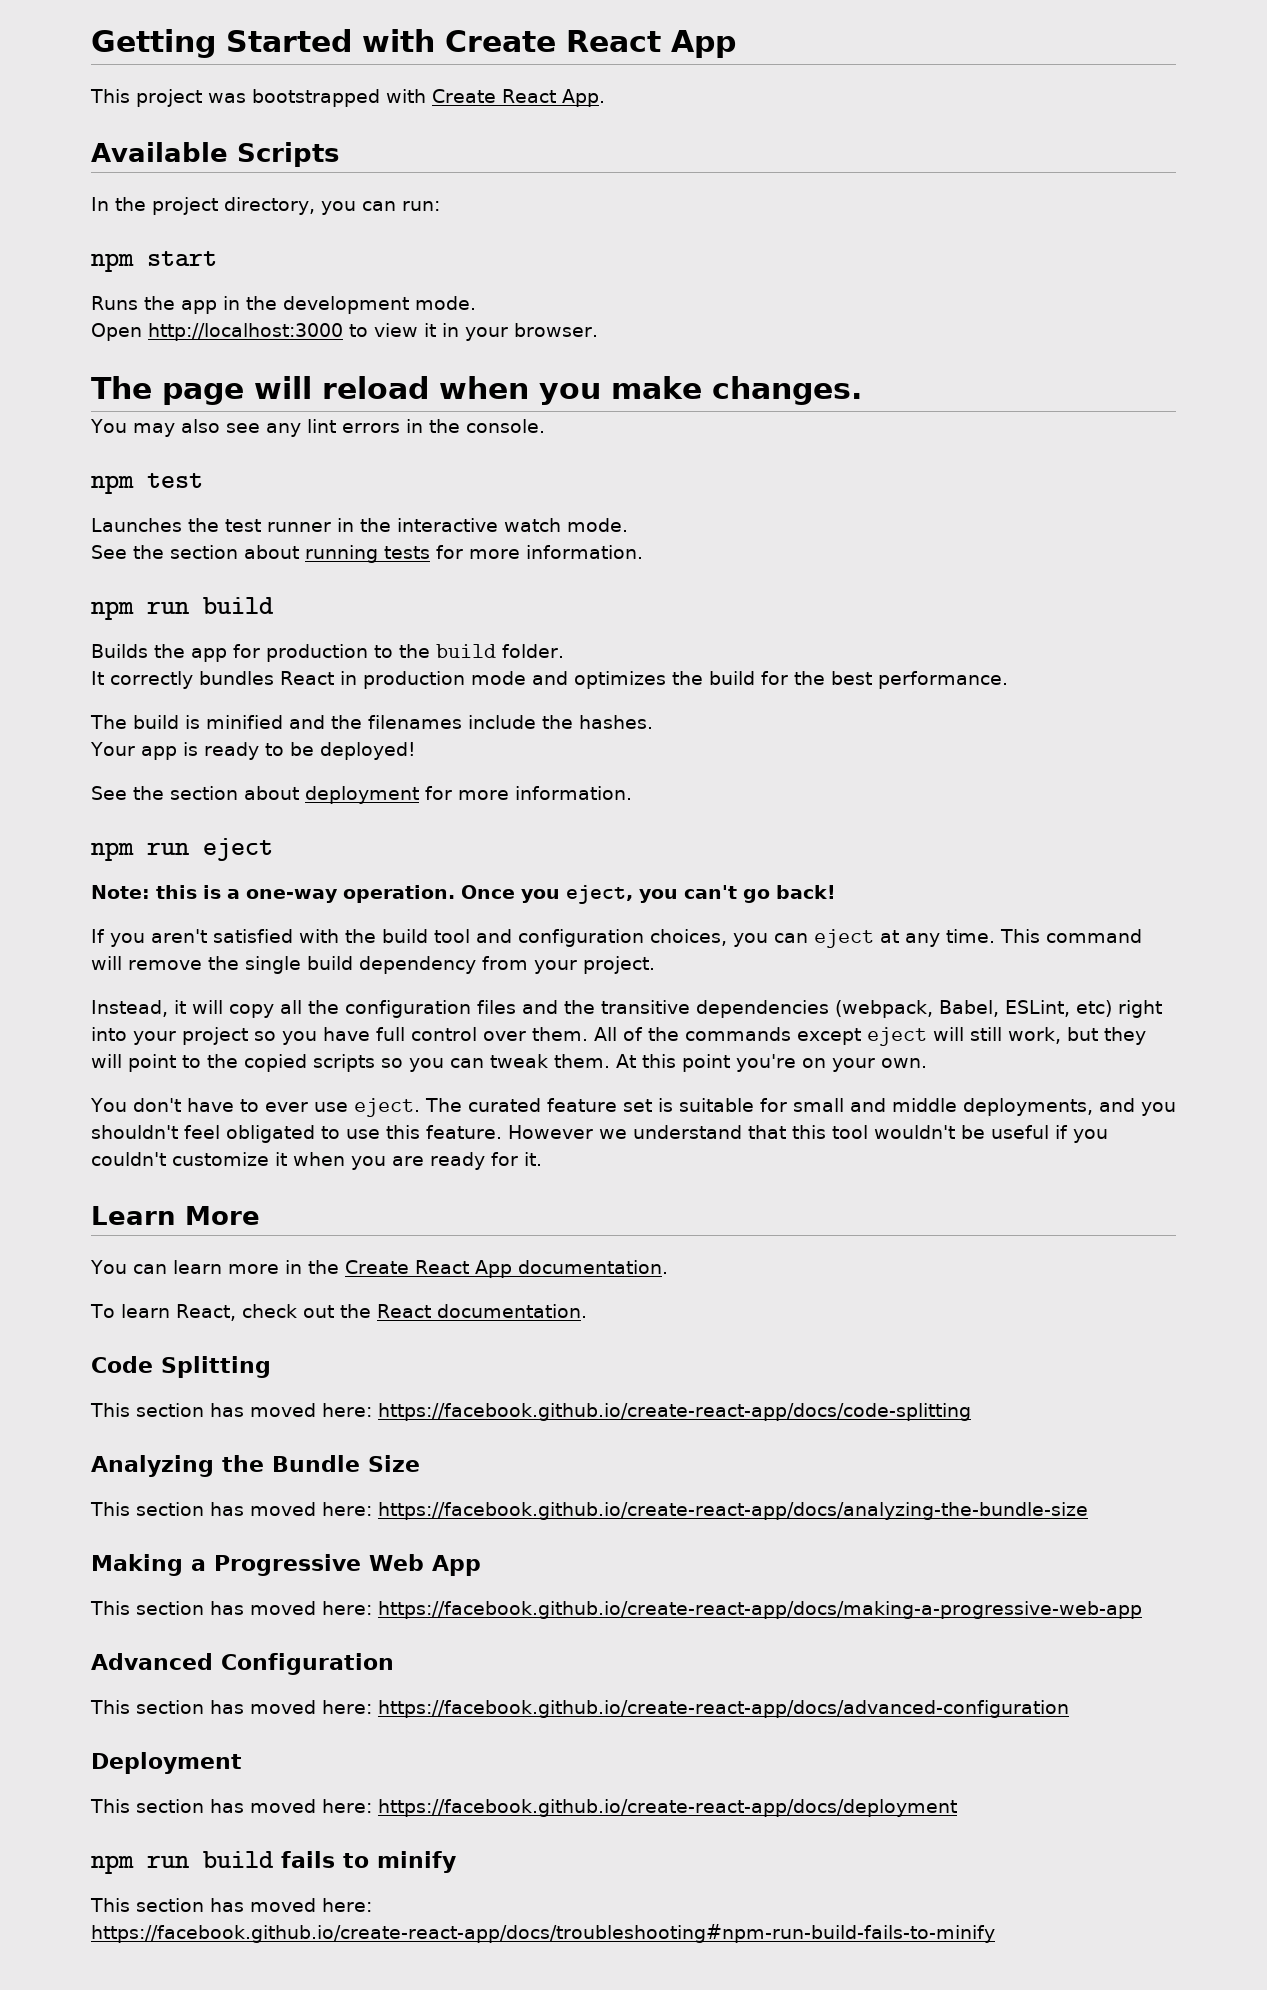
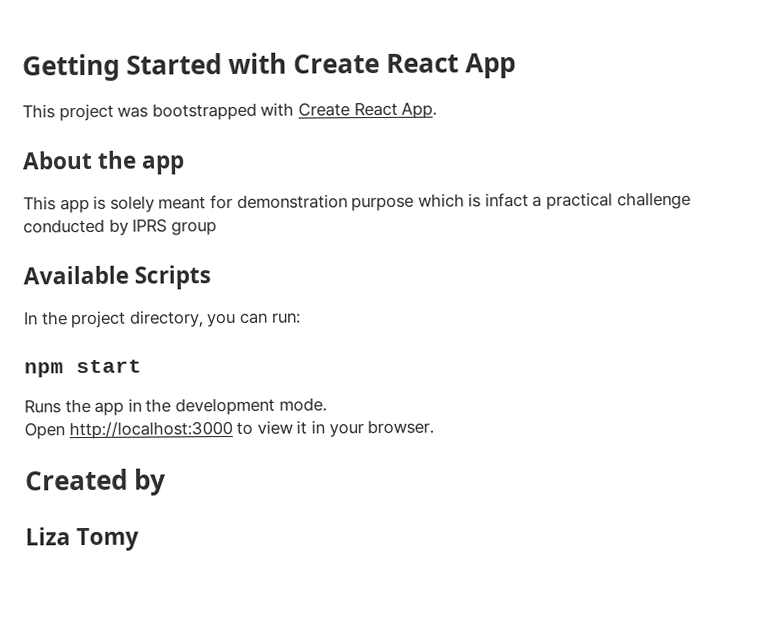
(605, 98) none -> [22,150,186,175] [23,191,691,214] [23,218,217,236] // About the app // This app is solely meant for demonstration purpose which is infact a practical challenge conducted by IPRS group
[91,376,862,405] [90,419,545,437] [91,473,203,494] [91,518,628,532] [91,545,643,563] [91,597,274,620] [91,644,564,662] [91,671,1008,689] [90,715,653,729] [90,742,416,760] [91,786,632,804] [91,838,273,861] [91,885,836,904] [91,929,1142,948] [91,956,655,974] [91,1000,1162,1018] [91,1027,1146,1046] [91,1054,927,1072] [90,1098,1176,1117] [91,1125,1108,1143] [91,1152,542,1170] [91,1206,260,1225] [90,1260,668,1278] [90,1304,587,1321] [91,1356,271,1378] [90,1403,971,1421] [91,1455,420,1477] [90,1502,1088,1520] [91,1554,481,1576] [90,1601,1142,1619] [91,1653,394,1675] [90,1700,1069,1718] [91,1752,242,1774] [90,1799,957,1817] [91,1851,456,1874] [90,1898,372,1912] [91,1924,995,1943] The page will reload when you make changes. // You may also see any lint errors in the console. // npm test // Launches the test runner in the interactive watch mode. // See the section about running tests for more information. // npm run build // Builds the app for production to the build folder. // It correctly bundles React in production mode and optimizes the build for the best performance. // The build is minified and the filenames include the hashes. // Your app is ready to be deployed! // See the section about deployment for more information. // npm run eject // Note: this is a one-way operation. Once you eject, you can't go back! // If you aren't satisfied with the build tool and configuration choices, you can eject at any time. This command will remove the single build dependency from your project. // Instead, it will copy all the configuration files and the transitive dependencies (webpack, Babel, ESLint, etc) right into your project so you have full control over them. All of the commands except eject will still work, but they will point to the copied scripts so you can tweak them. At this point you're on your own. // You don't have to ever use eject. The curated feature set is suitable for small and middle deployments, and you shouldn't feel obligated to use this feature. However we understand that this tool wouldn't be useful if you couldn't customize it when you are ready for it. // Learn More // You can learn more in the Create React App documentation. // To learn React, check out the React documentation. // Code Splitting // This section has moved here: https://facebook.github.io/create-react-app/docs/code-splitting // Analyzing the Bundle Size // This section has moved here: https://facebook.github.io/create-react-app/docs/analyzing-the-bundle-size // Making a Progressive Web App // This section has moved here: https://facebook.github.io/create-react-app/docs/making-a-progressive-web-app // Advanced Configuration // This section has moved here: https://facebook.github.io/create-react-app/docs/advanced-configuration // Deployment // This section has moved here: https://facebook.github.io/create-react-app/docs/deployment // npm run build fails to minify // This section has moved here: https://facebook.github.io/create-react-app/docs/troubleshooting#npm-run-build-fails-to-minify -> [25,468,167,496] [25,527,140,552] Created by // Liza Tomy

